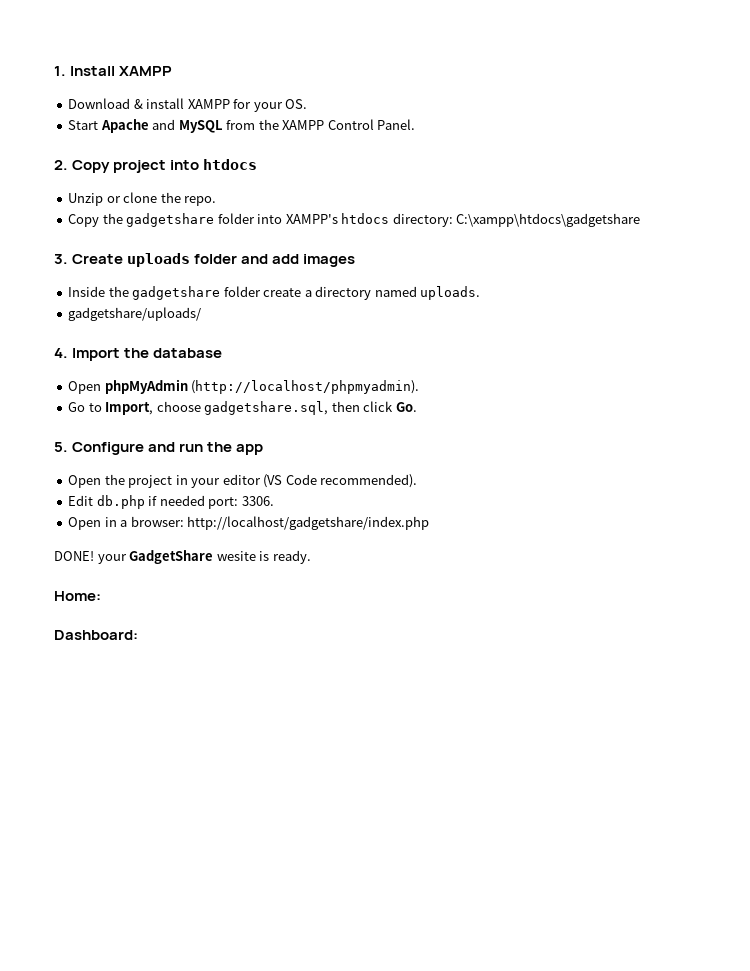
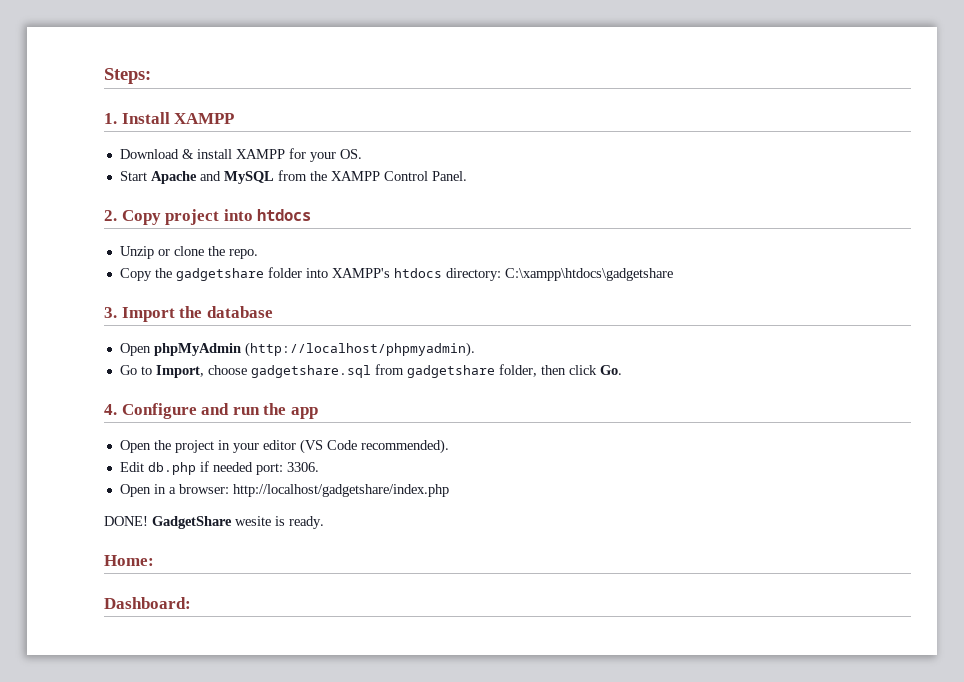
(54, 71) none -> [104,68,151,84] Steps: //
[72,253,356,267] [68,286,481,300] [68,307,202,321] [54,348,68,358] Create uploads folder and add images // Inside the gadgetshare folder create a directory named uploads. // gadgetshare/uploads/ // 4. -> (117, 312) none
[204,401,329,415] gadgetshare.sql, -> [250,364,537,378] gadgetshare.sql from gadgetshare folder,
[54,442,68,452] 5. -> [104,404,117,415] 4.
[97,554,127,564] your -> (148, 521) none

